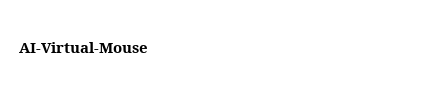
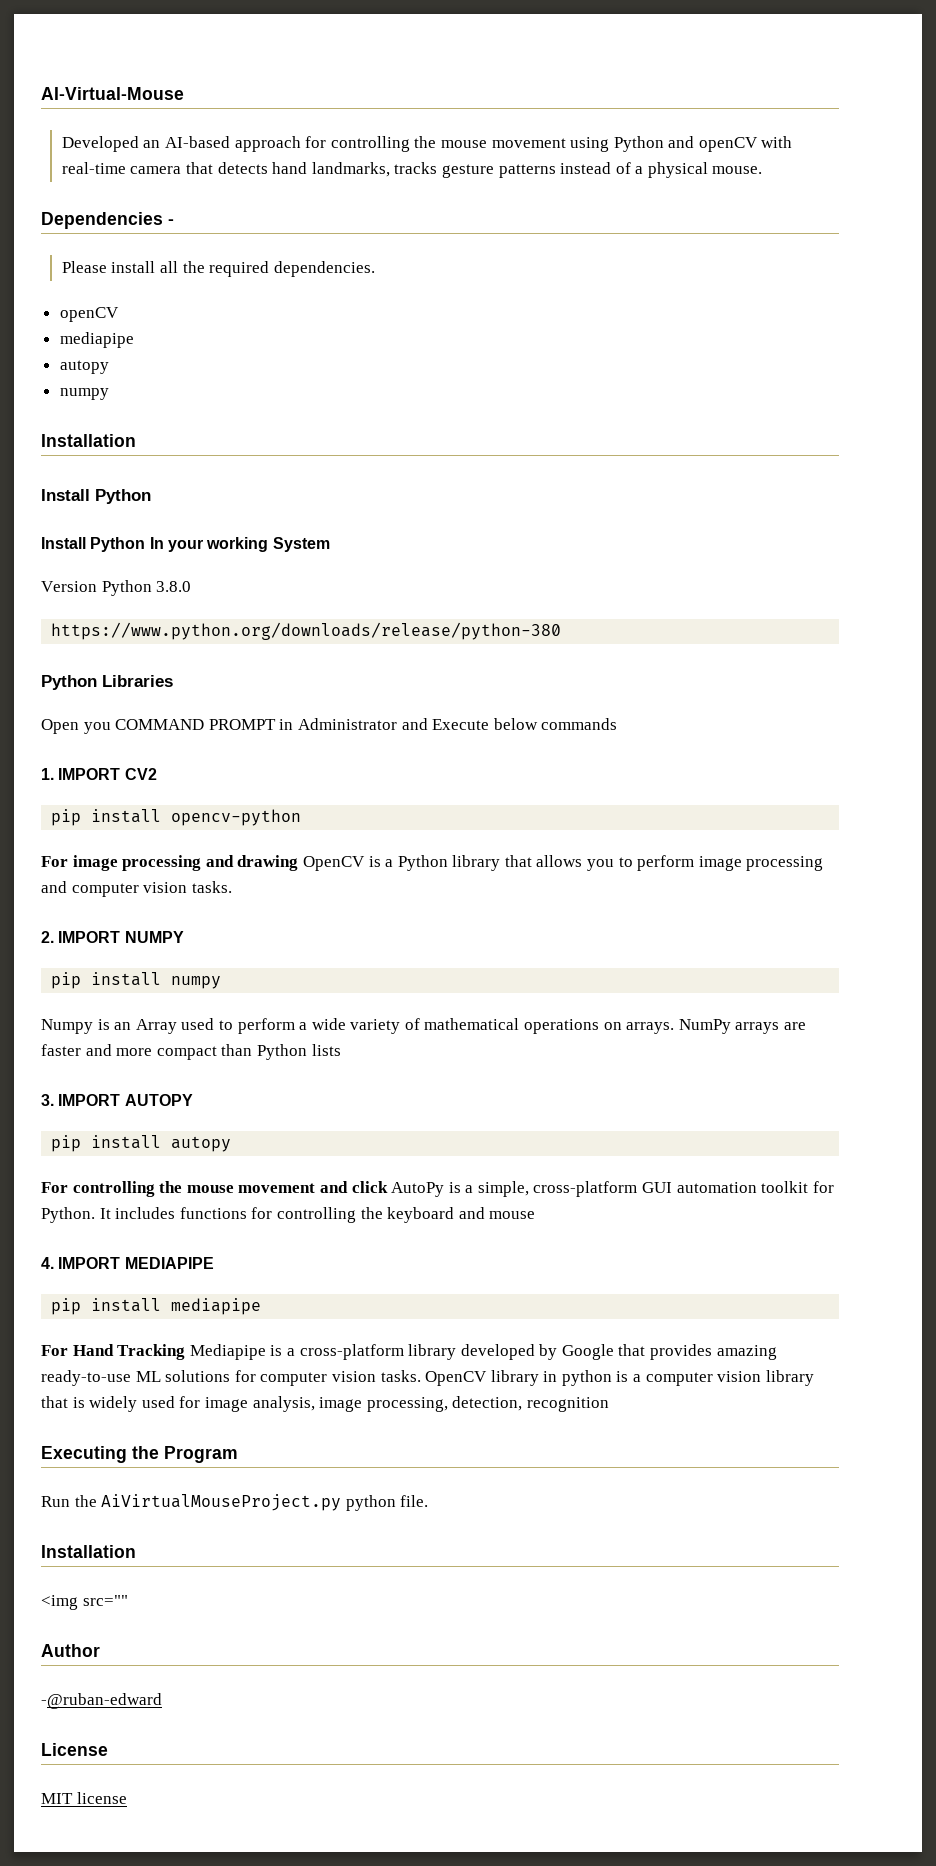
(148, 47) none -> [61,136,793,152] [61,162,763,178] [41,212,174,229] [61,261,375,277] [59,307,119,322] [59,332,134,348] [59,360,109,374] [59,388,109,400] [41,434,136,447] [41,489,151,504] [41,537,330,552] [41,580,192,596] [51,622,562,640] [41,675,173,690] [41,718,618,734] [41,768,157,780] [51,809,302,826] [41,855,824,871] [41,881,232,897] [41,931,184,943] [51,972,222,989] [41,1018,807,1034] [41,1044,341,1060] [41,1094,193,1106] [51,1135,232,1152] [41,1181,834,1197] [41,1207,536,1223] [41,1257,214,1269] [51,1298,262,1315] [41,1344,777,1360] [41,1370,814,1386] [41,1396,609,1412] [41,1446,238,1463] [41,1494,429,1511] [41,1545,136,1558] [41,1595,128,1610] [41,1644,100,1657] [41,1693,162,1709] [41,1743,108,1756] [41,1792,127,1804] // Developed an AI-based approach for controlling the mouse movement using Python and openCV with real-time camera that detects hand landmarks, tracks gesture patterns instead of a physical mouse. // Dependencies - // Please install all the required dependencies. // openCV // mediapipe // autopy // numpy // Installation // Install Python // Install Python In your working System // Version Python 3.8.0 // https://www.python.org/downloads/release/python-380 // Python Libraries // Open you COMMAND PROMPT in Administrator and Execute below commands // 1. IMPORT CV2 // pip install opencv-python // For image processing and drawing OpenCV is a Python library that allows you to perform image processing and computer vision tasks. // 2. IMPORT NUMPY // pip install numpy // Numpy is an Array used to perform a wide variety of mathematical operations on arrays. NumPy arrays are faster and more compact than Python lists // 3. IMPORT AUTOPY // pip install autopy // For controlling the mouse movement and click AutoPy is a simple, cross-platform GUI automation toolkit for Python. It includes functions for controlling the keyboard and mouse // 4. IMPORT MEDIAPIPE // pip install mediapipe // For Hand Tracking Mediapipe is a cross-platform library developed by Google that provides amazing ready-to-use ML solutions for computer vision tasks. OpenCV library in python is a computer vision library that is widely used for image analysis, image processing, detection, recognition // Executing the Program // Run the AiVirtualMouseProject.py python file. // Installation // <img src="" // Author // -@ruban-edward // License // MIT license

